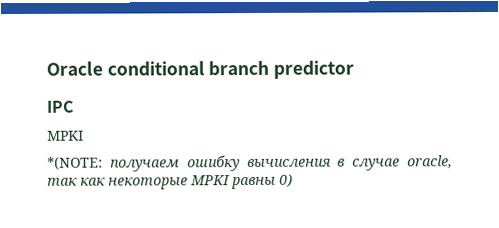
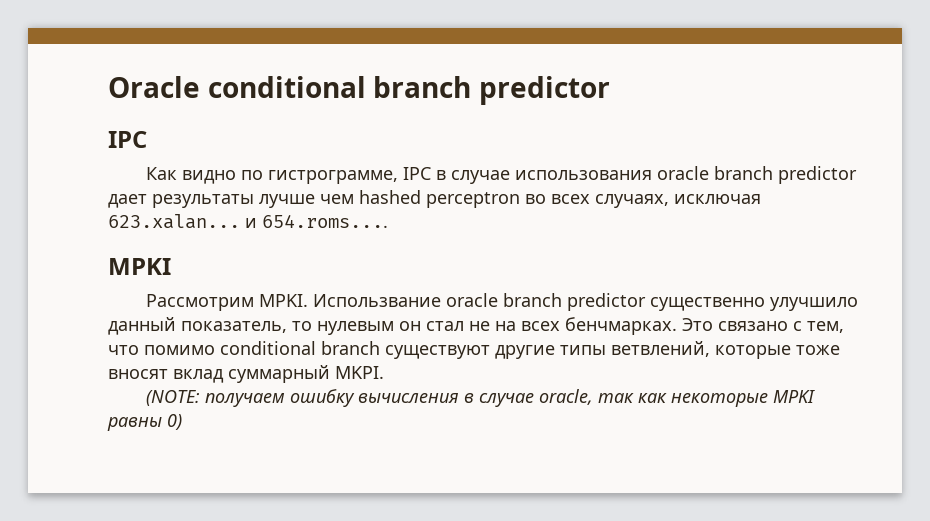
[47,130,84,141] [47,156,103,170] MPKI // *(NOTE: -> [146,166,858,184] [108,190,761,208] [108,214,388,229] [108,258,171,275] [146,293,859,311] [108,317,844,335] [108,341,840,359] [108,365,384,383] [146,390,201,406] Как видно по гистрограмме, IPC в случае использования oracle branch predictor дает результаты лучше чем hashed perceptron во всех случаях, исключая 623.xalan... и 654.roms.... // MPKI // Рассмотрим MPKI. Использвание oracle branch predictor существенно улучшило данный показатель, то нулевым он стал не на всех бенчмарках. Это связано с тем, что помимо conditional branch существуют другие типы ветвлений, которые тоже вносят вклад суммарный MKPI. // (NOTE:

